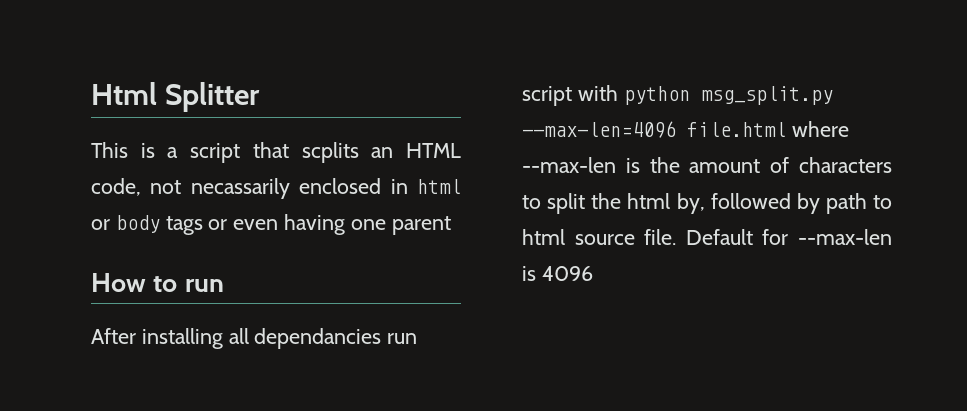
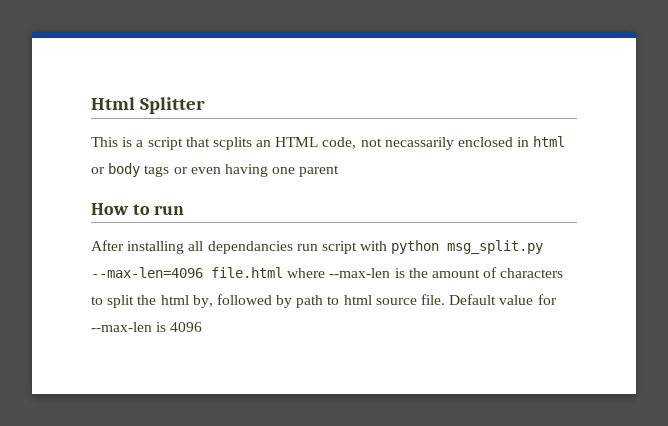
(753, 237) none -> [499,295,534,305] value

